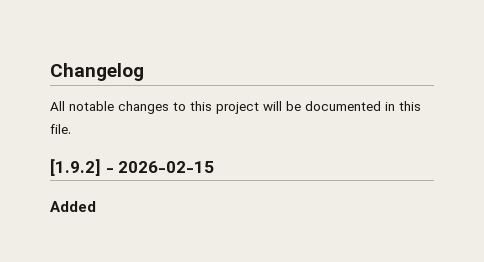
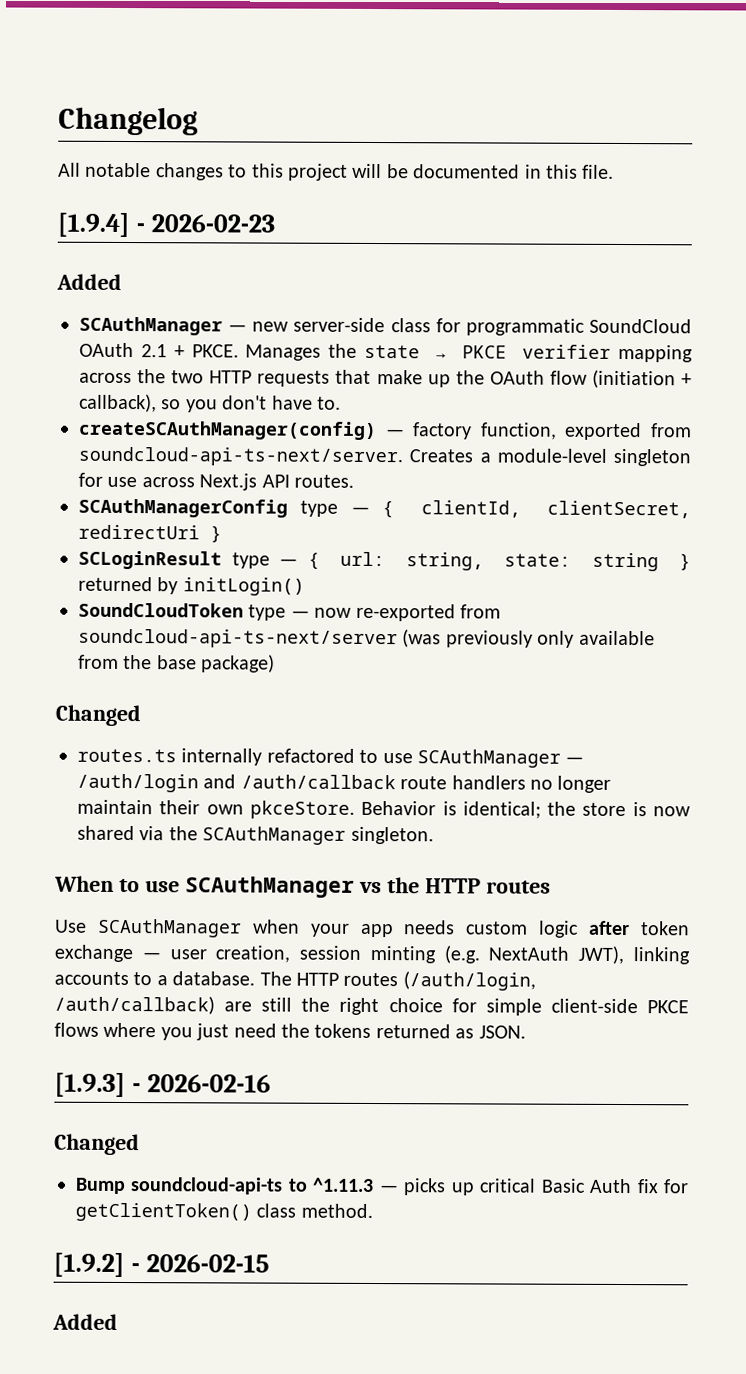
(71, 129) none -> [57,212,275,238] [56,273,122,290] [79,316,692,336] [79,342,694,363] [79,369,692,389] [79,393,341,413] [78,420,693,441] [78,446,691,467] [78,472,354,491] [78,498,691,519] [78,524,222,543] [78,550,691,572] [78,576,305,596] [78,602,501,622] [78,628,655,649] [78,654,276,673] [55,704,141,727] [77,748,585,768] [77,773,612,793] [77,799,691,819] [77,825,434,845] [54,875,551,898] [55,918,691,938] [54,944,690,965] [54,971,536,991] [54,995,689,1016] [54,1022,526,1041] [54,1072,271,1098] [54,1133,140,1156] [75,1177,689,1196] [75,1202,373,1222] // [1.9.4] - 2026-02-23 // Added // SCAuthManager — new server-side class for programmatic SoundCloud OAuth 2.1 + PKCE. Manages the state → PKCE verifier mapping across the two HTTP requests that make up the OAuth flow (initiation + callback), so you don't have to. // createSCAuthManager(config) — factory function, exported from soundcloud-api-ts-next/server. Creates a module-level singleton for use across Next.js API routes. // SCAuthManagerConfig type — { clientId, clientSecret, redirectUri } // SCLoginResult type — { url: string, state: string } returned by initLogin() // SoundCloudToken type — now re-exported from soundcloud-api-ts-next/server (was previously only available from the base package) // Changed // routes.ts internally refactored to use SCAuthManager — /auth/login and /auth/callback route handlers no longer maintain their own pkceStore. Behavior is identical; the store is now shared via the SCAuthManager singleton. // When to use SCAuthManager vs the HTTP routes // Use SCAuthManager when your app needs custom logic after token exchange — user creation, session minting (e.g. NextAuth JWT), linking accounts to a database. The HTTP routes (/auth/login, /auth/callback) are still the right choice for simple client-side PKCE flows where you just need the tokens returned as JSON. // [1.9.3] - 2026-02-16 // Changed // Bump soundcloud-api-ts to ^1.11.3 — picks up critical Basic Auth fix for getClientToken() class method.

